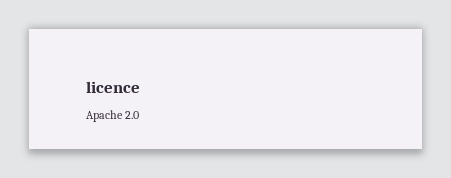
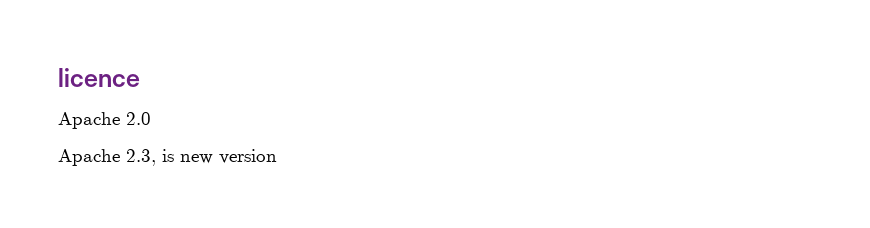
(140, 115) none -> [58,149,277,166] // Apache 2.3, is new version

